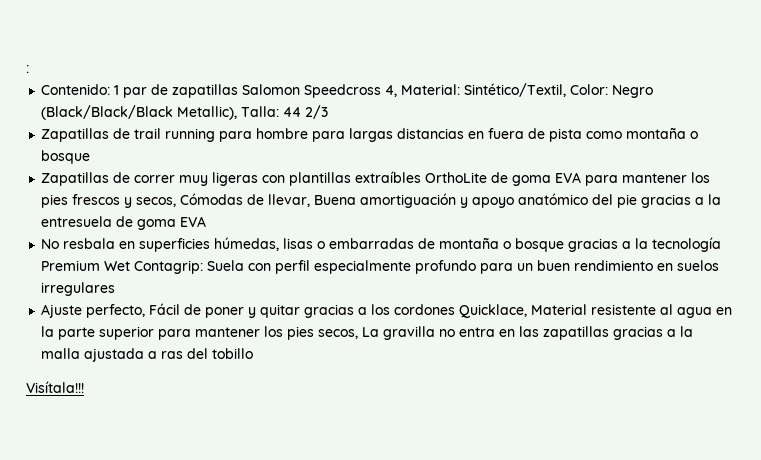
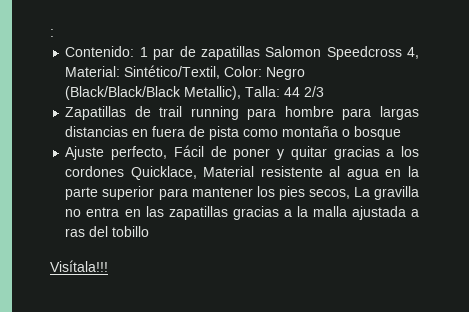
[41,171,711,186] [41,193,722,208] [41,216,207,230] [41,237,722,252] [41,260,720,274] [41,282,116,296] // Zapatillas de correr muy ligeras con plantillas extraíbles OrthoLite de goma EVA para mantener los pies frescos y secos, Cómodas de llevar, Buena amortiguación y apoyo anatómico del pie gracias a la entresuela de goma EVA // No resbala en superficies húmedas, lisas o embarradas de montaña o bosque gracias a la tecnología Premium Wet Contagrip: Suela con perfil especialmente profundo para un buen rendimiento en suelos irregulares -> (402, 133) none

